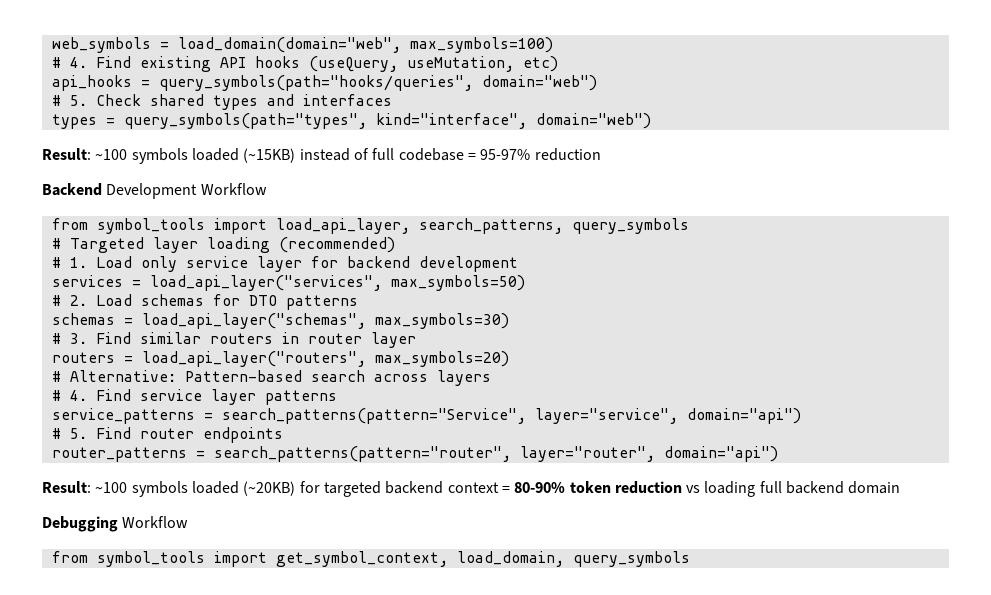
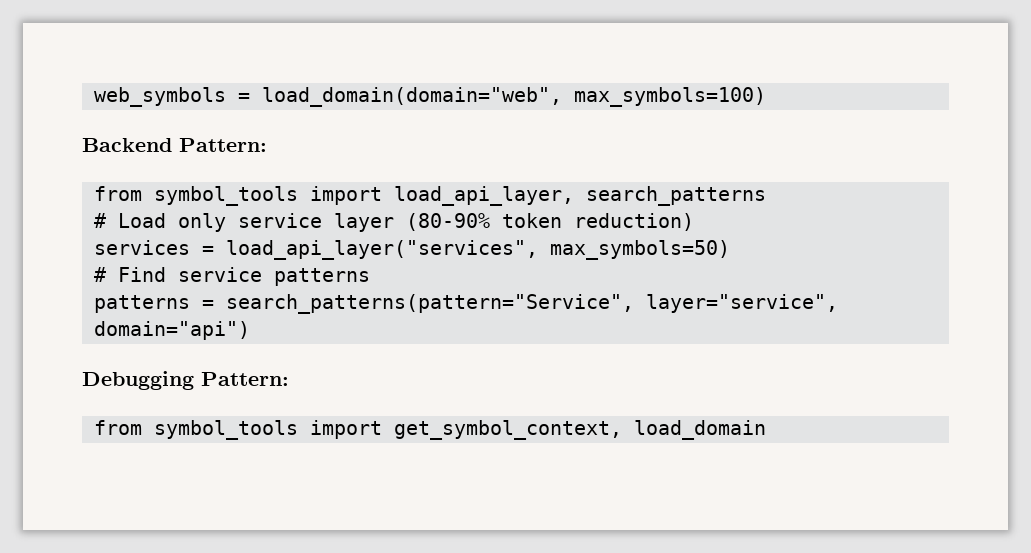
[51,56,558,72] [51,75,597,91] [51,94,392,110] [51,113,651,129] [42,148,601,164] // # 4. Find existing API hooks (useQuery, useMutation, etc) // api_hooks = query_symbols(path="hooks/queries", domain="web") // # 5. Check shared types and interfaces // types = query_symbols(path="types", kind="interface", domain="web") // Result: ~100 symbols loaded (~15KB) instead of full codebase = 95-97% reduction -> (767, 97) none
[106,183,267,199] Development Workflow -> [179,138,267,152] Pattern:
[418,218,689,234] [51,237,395,253] [51,257,87,268] search_patterns, query_symbols // # Targeted layer loading (recommended) // # 1. -> [586,186,767,206] [94,213,107,228] search_patterns // #
[310,256,518,272] for backend development -> [406,213,695,231] (80-90% token reduction)
[69,294,358,310] [51,313,509,329] [51,332,416,348] [51,351,509,367] [51,370,491,386] [51,389,337,405] [51,408,195,424] 2. Load schemas for DTO patterns // schemas = load_api_layer("schemas", max_symbols=30) // # 3. Find similar routers in router layer // routers = load_api_layer("routers", max_symbols=20) // # Alternative: Pattern-based search across layers // # 4. Find service layer patterns // service_patterns -> [118,267,371,286] [94,295,191,313] Find service patterns // patterns
[51,427,283,443] [51,446,778,462] [42,481,901,497] // # 5. Find router endpoints // router_patterns = search_patterns(pattern="router", layer="router", domain="api") // Result: ~100 symbols loaded (~20KB) for targeted backend context = 80-90% token reduction vs loading full backend domain -> (251, 330) none
[122,516,189,528] Workflow -> [201,372,289,386] Pattern:
[456,551,690,567] load_domain, query_symbols -> [634,420,767,440] load_domain

